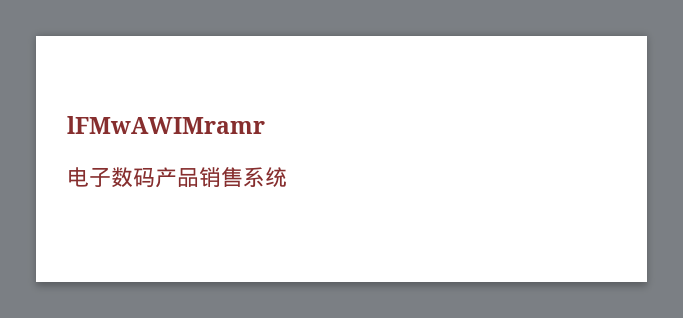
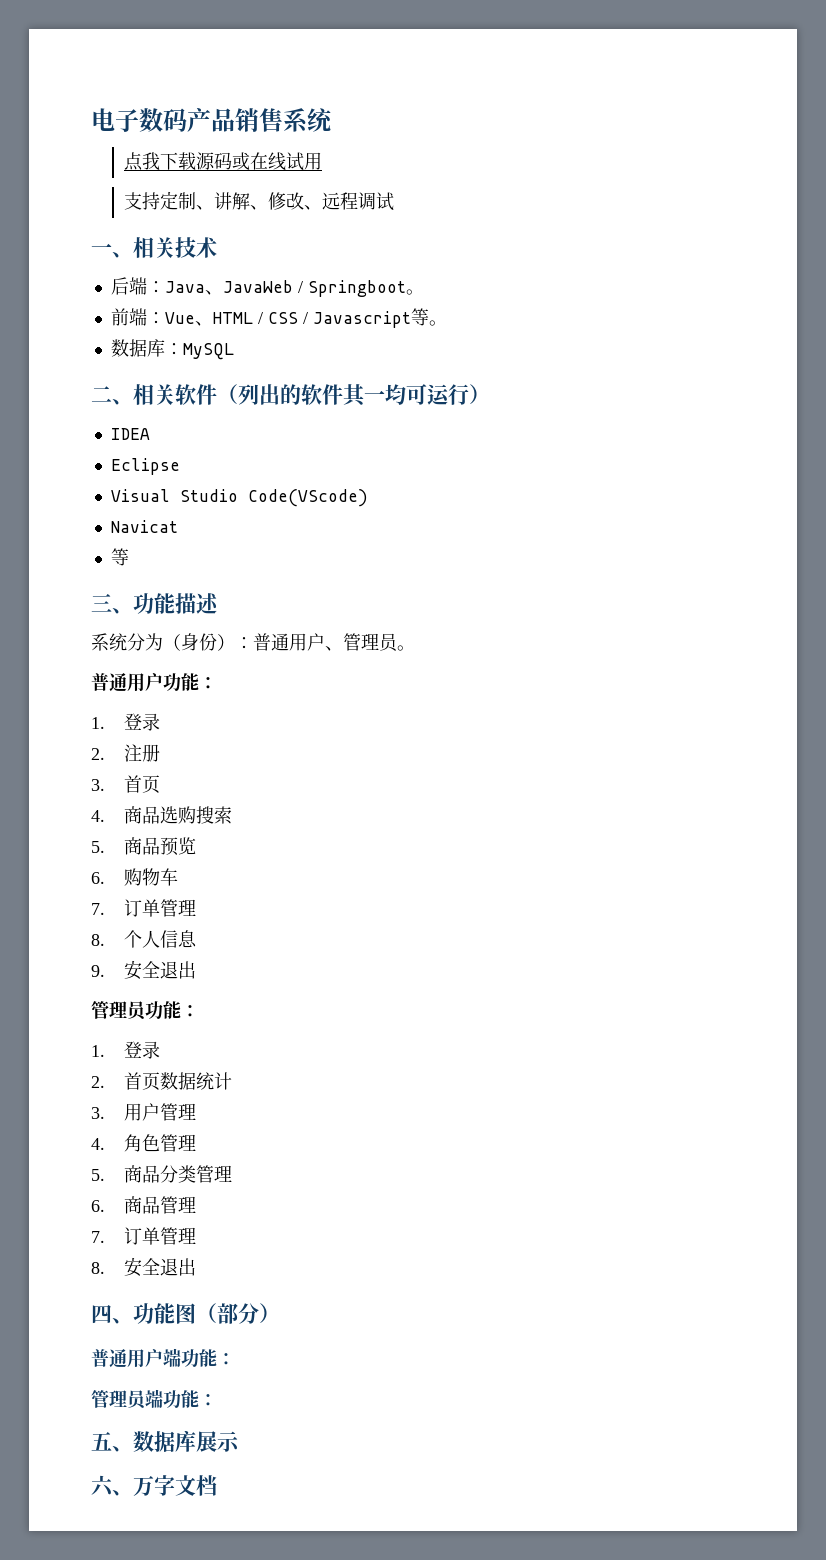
[67,116,265,134] lFMwAWIMramr // -> (91, 119) none
(287, 177) none -> [124,152,323,171] [124,191,395,211] [91,237,217,258] [110,277,424,297] [110,308,447,328] [110,339,234,360] [91,384,490,407] [110,428,150,440] [110,458,180,475] [110,489,368,507] [110,520,178,533] [110,548,129,566] [91,593,219,614] [91,633,415,652] [91,673,217,692] [91,713,161,731] [91,744,161,762] [91,775,161,794] [91,806,233,824] [91,837,197,856] [91,868,179,886] [91,899,197,917] [91,930,198,948] [91,960,197,980] [91,1001,199,1021] [91,1041,161,1059] [91,1072,233,1091] [91,1103,197,1121] [91,1134,197,1152] [91,1165,233,1183] [91,1196,197,1214] [91,1227,197,1245] [91,1257,197,1277] [91,1303,280,1324] [91,1348,235,1368] [91,1389,217,1410] [91,1430,240,1452] [91,1475,217,1497] // 点我下载源码或在线试用 // 支持定制、讲解、修改、远程调试 // 一、相关技术 // 后端：Java、JavaWeb / Springboot。 // 前端：Vue、HTML / CSS / Javascript等。 // 数据库：MySQL // 二、相关软件（列出的软件其一均可运行） // IDEA // Eclipse // Visual Studio Code(VScode) // Navicat // 等 // 三、功能描述 // 系统分为（身份）：普通用户、管理员。 // 普通用户功能： // 1.登录 // 2.注册 // 3.首页 // 4.商品选购搜索 // 5.商品预览 // 6.购物车 // 7.订单管理 // 8.个人信息 // 9.安全退出 // 管理员功能： // 1.登录 // 2.首页数据统计 // 3.用户管理 // 4.角色管理 // 5.商品分类管理 // 6.商品管理 // 7.订单管理 // 8.安全退出 // 四、功能图（部分） // 普通用户端功能： // 管理员端功能： // 五、数据库展示 // 六、万字文档

